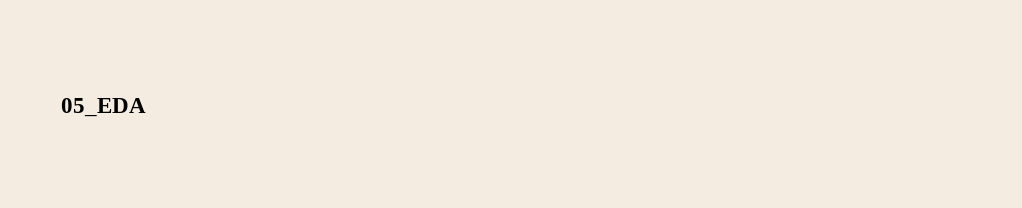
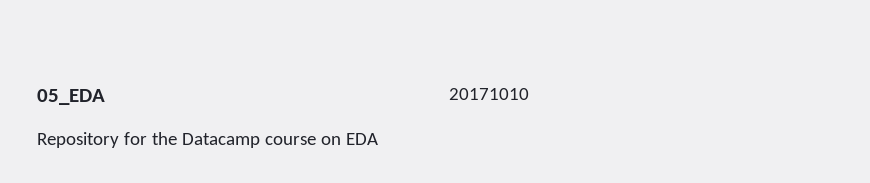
(146, 107) none -> [37,132,378,148] [449,88,529,100] // Repository for the Datacamp course on EDA 20171010

